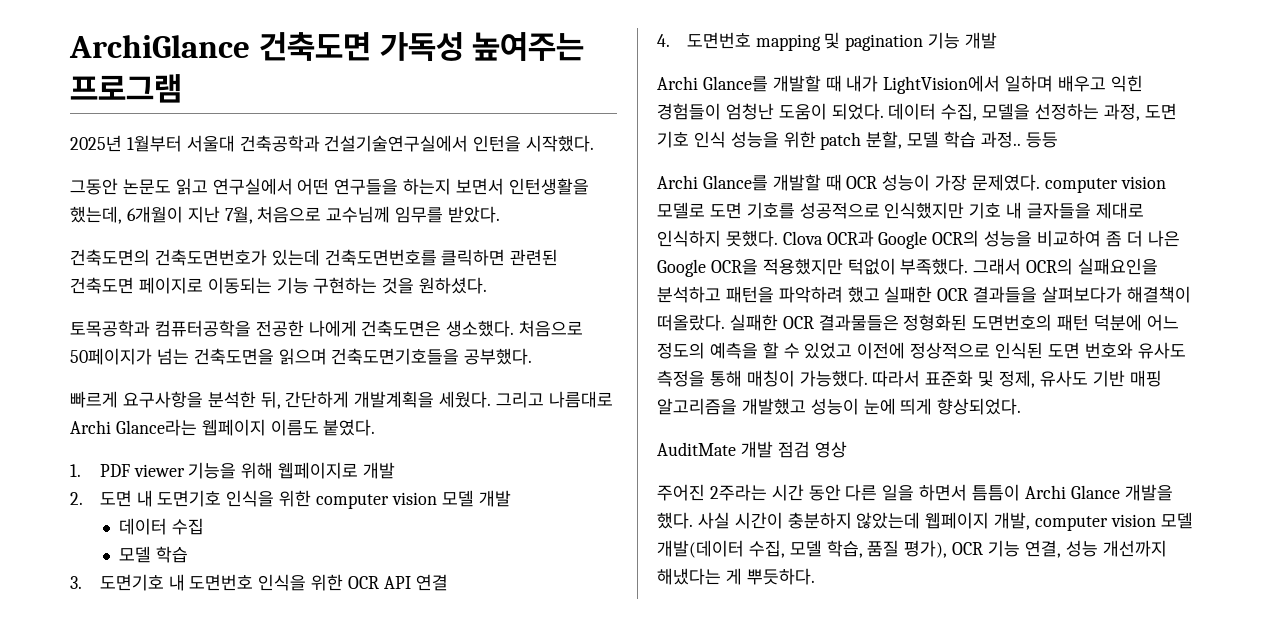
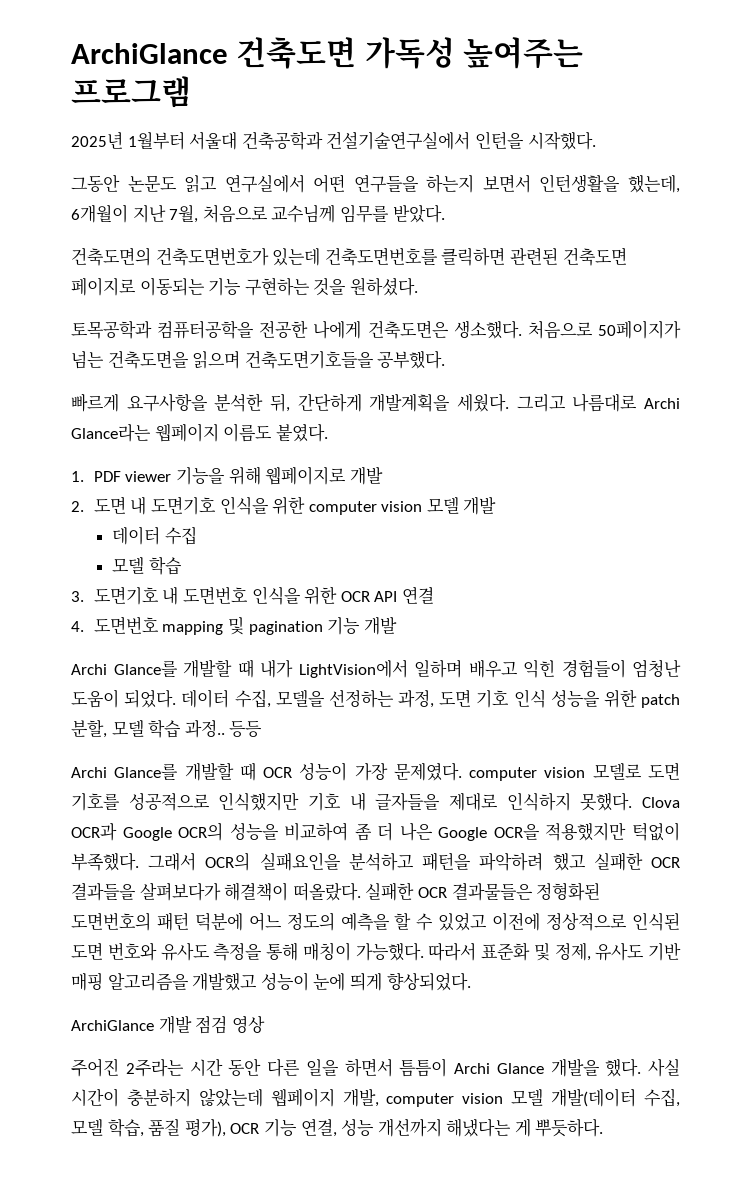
[657,442,736,456] AuditMate -> [71,1020,154,1031] ArchiGlance

